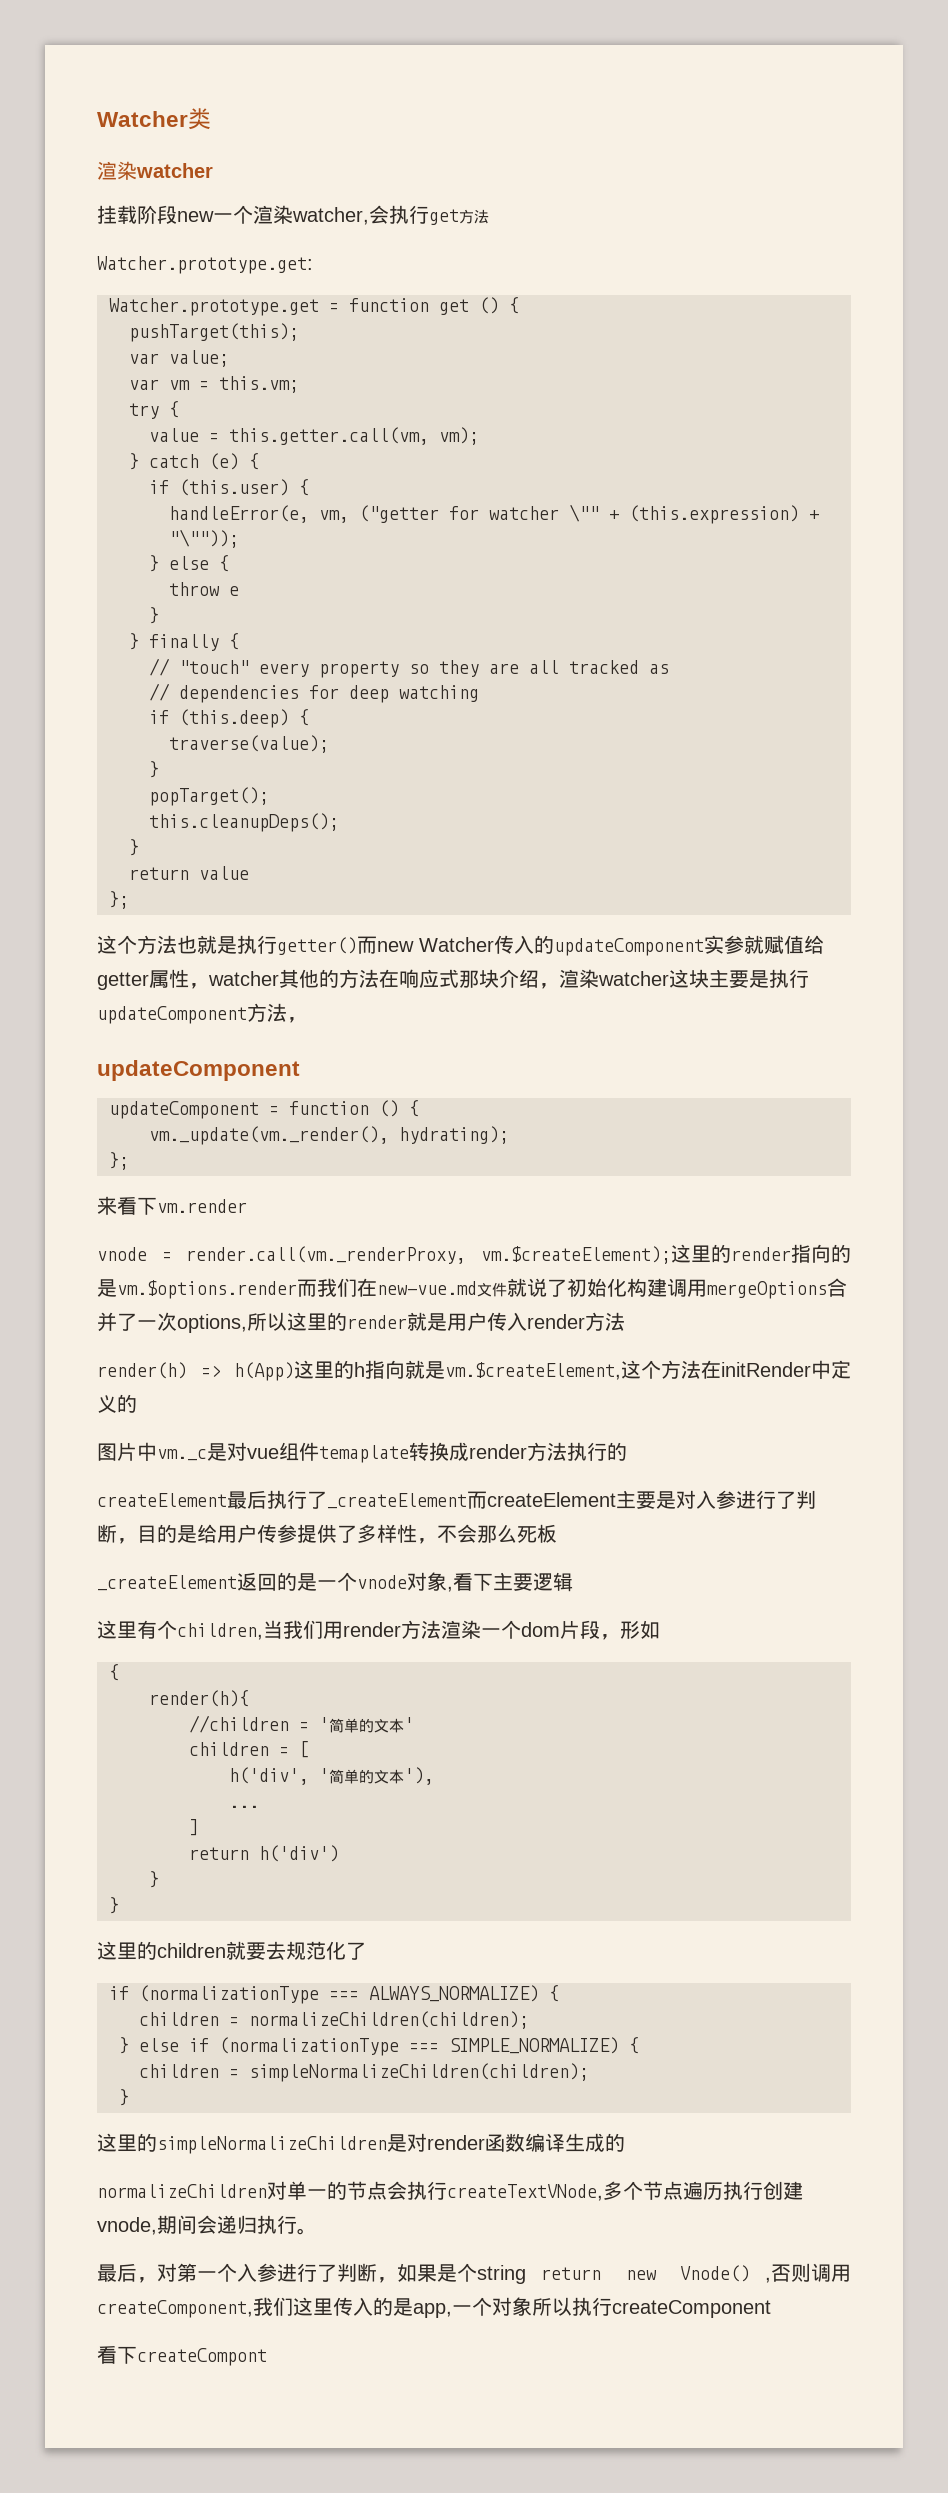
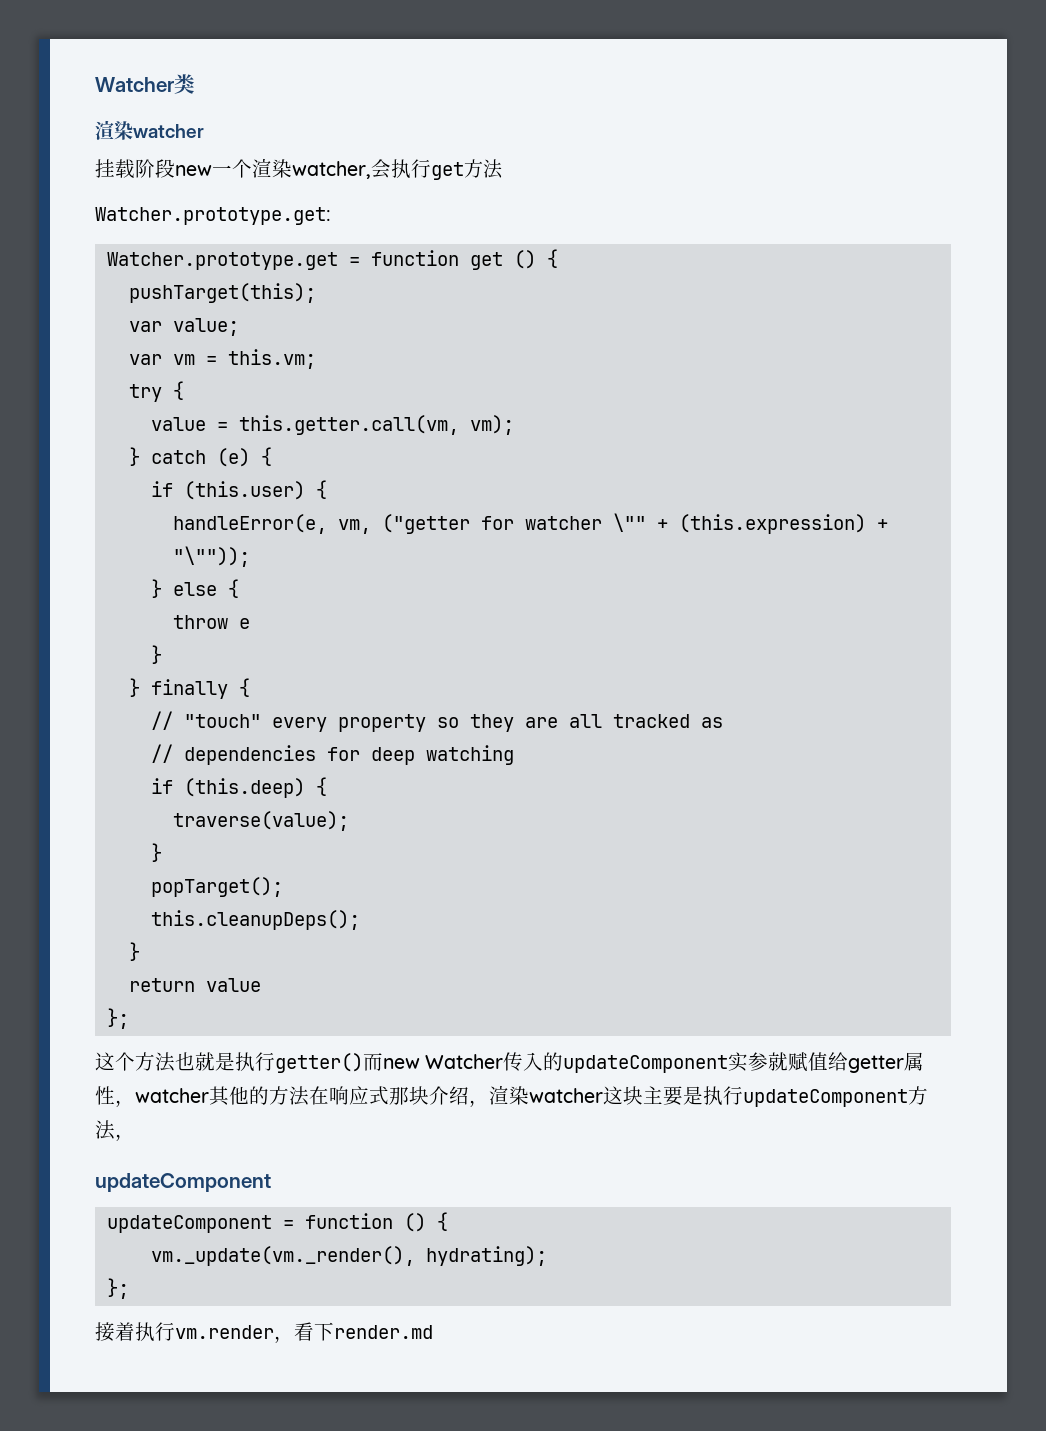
[97,1196,247,1215] [97,1244,851,1264] [97,1278,847,1299] [97,1312,625,1333] [97,1360,851,1381] [97,1394,137,1413] [97,1442,627,1463] [97,1490,816,1509] [97,1524,557,1544] [97,1572,573,1592] [97,1620,660,1640] [109,1664,119,1681] [149,1690,249,1707] [189,1715,414,1733] [189,1741,309,1758] [229,1767,434,1785] [229,1805,259,1808] [189,1819,199,1836] [189,1845,339,1862] [149,1871,159,1888] [109,1897,119,1914] [97,1941,366,1960] [109,1985,559,2004] [139,2011,529,2029] [119,2037,639,2056] [139,2063,589,2082] [119,2089,129,2106] [97,2133,625,2154] [97,2181,803,2201] [97,2215,317,2235] [97,2263,851,2284] [97,2297,771,2318] [97,2346,267,2366] 来看下vm.render // vnode = render.call(vm._renderProxy, vm.$createElement);这里的render指向的是vm.$options.render而我们在new-vue.md文件就说了初始化构建调用mergeOptions合并了一次options,所以这里的render就是用户传入render方法 // render(h) => h(App)这里的h指向就是vm.$createElement,这个方法在initRender中定义的 // 图片中vm._c是对vue组件temaplate转换成render方法执行的 // createElement最后执行了_createElement而createElement主要是对入参进行了判断，目的是给用户传参提供了多样性，不会那么死板 // _createElement返回的是一个vnode对象,看下主要逻辑 // 这里有个children,当我们用render方法渲染一个dom片段，形如 // { // render(h){ // //children = '简单的文本' // children = [ // h('div', '简单的文本'), // ... // ] // return h('div') // } // } // 这里的children就要去规范化了 // if (normalizationType === ALWAYS_NORMALIZE) { // children = normalizeChildren(children); // } else if (normalizationType === SIMPLE_NORMALIZE) { // children = simpleNormalizeChildren(children); // } // 这里的simpleNormalizeChildren是对render函数编译生成的 // normalizeChildren对单一的节点会执行createTextVNode,多个节点遍历执行创建vnode,期间会递归执行。 // 最后，对第一个入参进行了判断，如果是个string return new Vnode() ,否则调用createComponent,我们这里传入的是app,一个对象所以执行createComponent // 看下createCompont -> [95,1322,433,1343] 接着执行vm.render，看下render.md

